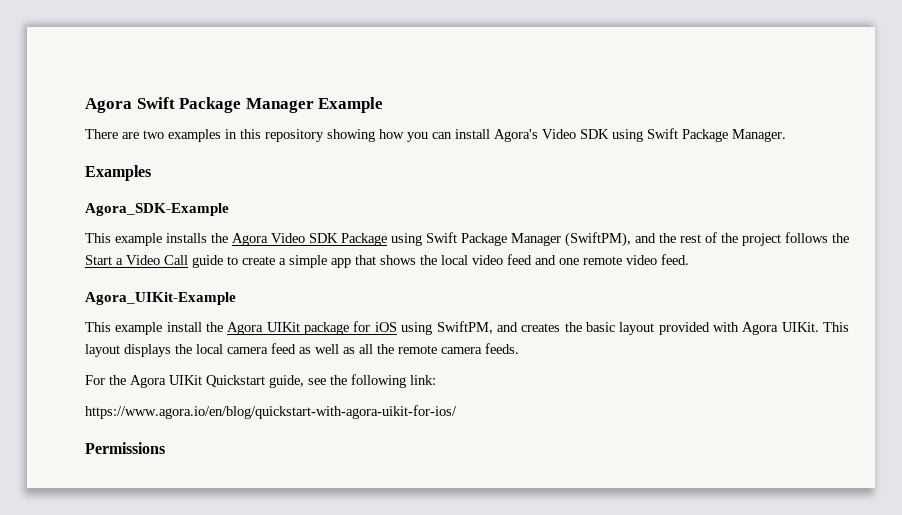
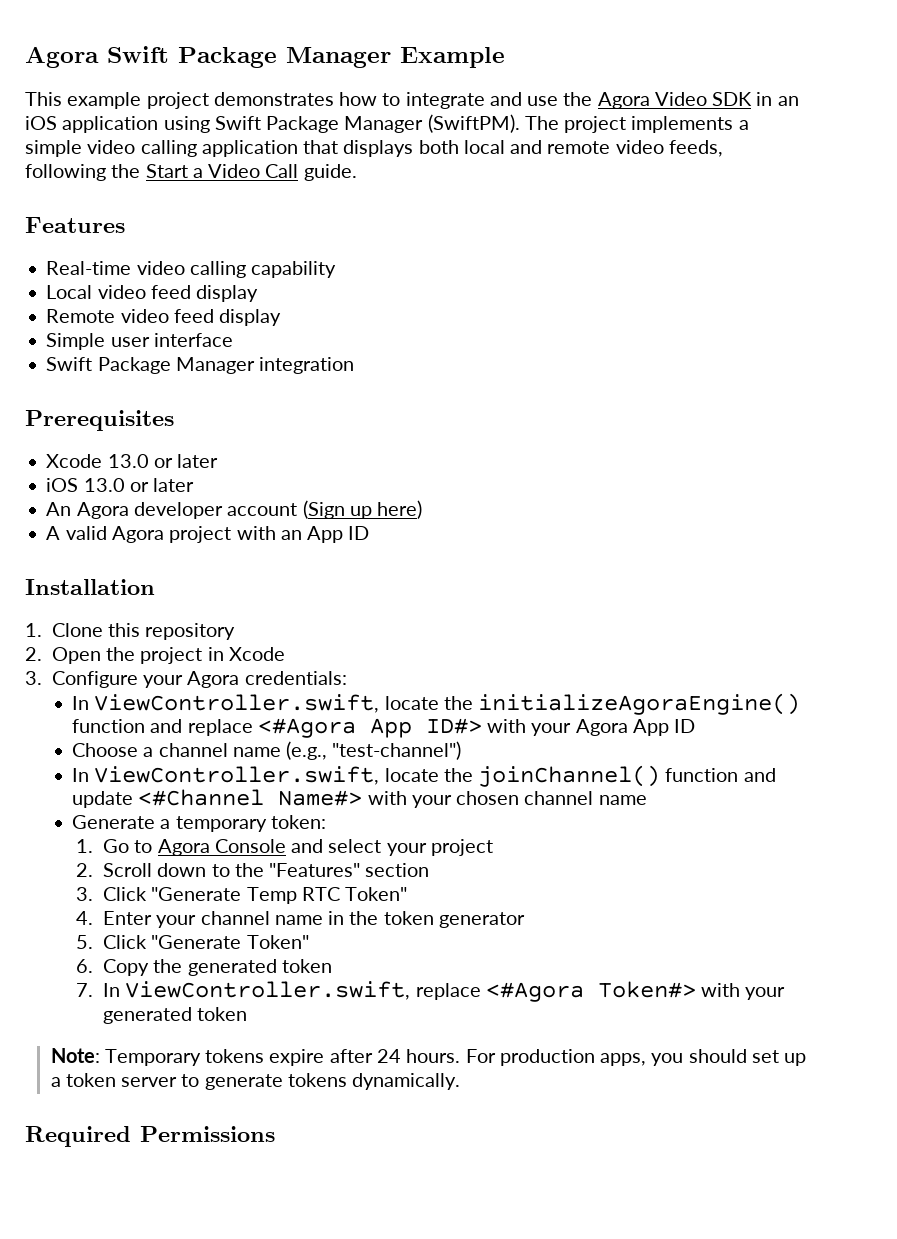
[85,128,786,142] [85,165,151,181] [85,203,229,216] [85,232,828,247] There are two examples in this repository showing how you can install Agora's Video SDK using Swift Package Manager. // Examples // Agora_SDK-Example // This example installs the Agora Video SDK Package using Swift Package Manager (SwiftPM), and the rest of the project follows -> [25,92,799,109] [25,114,749,133] [25,140,723,157] [25,164,106,181] This example project demonstrates how to integrate and use the Agora Video SDK in an iOS application using Swift Package Manager (SwiftPM). The project implements a simple video calling application that displays both local and remote video feeds, following
[192,254,689,268] [85,292,236,305] [85,321,850,335] [85,343,519,357] [85,374,436,388] [85,405,457,419] guide to create a simple app that shows the local video feed and one remote video feed. // Agora_UIKit-Example // This example install the Agora UIKit package for iOS using SwiftPM, and creates the basic layout provided with Agora UIKit. This layout displays the local camera feed as well as all the remote camera feeds. // For the Agora UIKit Quickstart guide, see the following link: // https://www.agora.io/en/blog/quickstart-with-agora-uikit-for-ios/ // -> [303,164,357,181] [25,217,125,233] [46,261,337,278] [46,285,259,302] [46,309,282,326] [46,333,233,350] [46,357,355,374] [25,410,174,431] [46,454,219,468] [46,478,195,492] [46,500,423,519] [46,526,370,543] [25,579,155,595] [25,623,236,640] [25,647,285,664] [25,671,347,688] [72,693,801,715] [72,718,696,738] [72,741,462,760] [72,765,776,787] [72,789,647,808] [72,815,326,832] [76,839,493,856] [76,863,430,877] [76,887,408,904] [76,911,525,928] [76,935,309,949] [76,959,332,976] [76,981,786,1002] [103,1007,248,1024] [50,1048,807,1066] [50,1073,461,1090] [25,1126,131,1147] guide. // Features // Real-time video calling capability // Local video feed display // Remote video feed display // Simple user interface // Swift Package Manager integration // Prerequisites // Xcode 13.0 or later // iOS 13.0 or later // An Agora developer account (Sign up here) // A valid Agora project with an App ID // Installation // 1. Clone this repository // 2. Open the project in Xcode // 3. Configure your Agora credentials: // In ViewController.swift, locate the initializeAgoraEngine() function and replace <#Agora App ID#> with your Agora App ID // Choose a channel name (e.g., "test-channel") // In ViewController.swift, locate the joinChannel() function and update <#Channel Name#> with your chosen channel name // Generate a temporary token: // 1. Go to Agora Console and select your project // 2. Scroll down to the "Features" section // 3. Click "Generate Temp RTC Token" // 4. Enter your channel name in the token generator // 5. Click "Generate Token" // 6. Copy the generated token // 7. In ViewController.swift, replace <#Agora Token#> with your generated token // Note: Temporary tokens expire after 24 hours. For production apps, you should set up a token server to generate tokens dynamically. // Required

